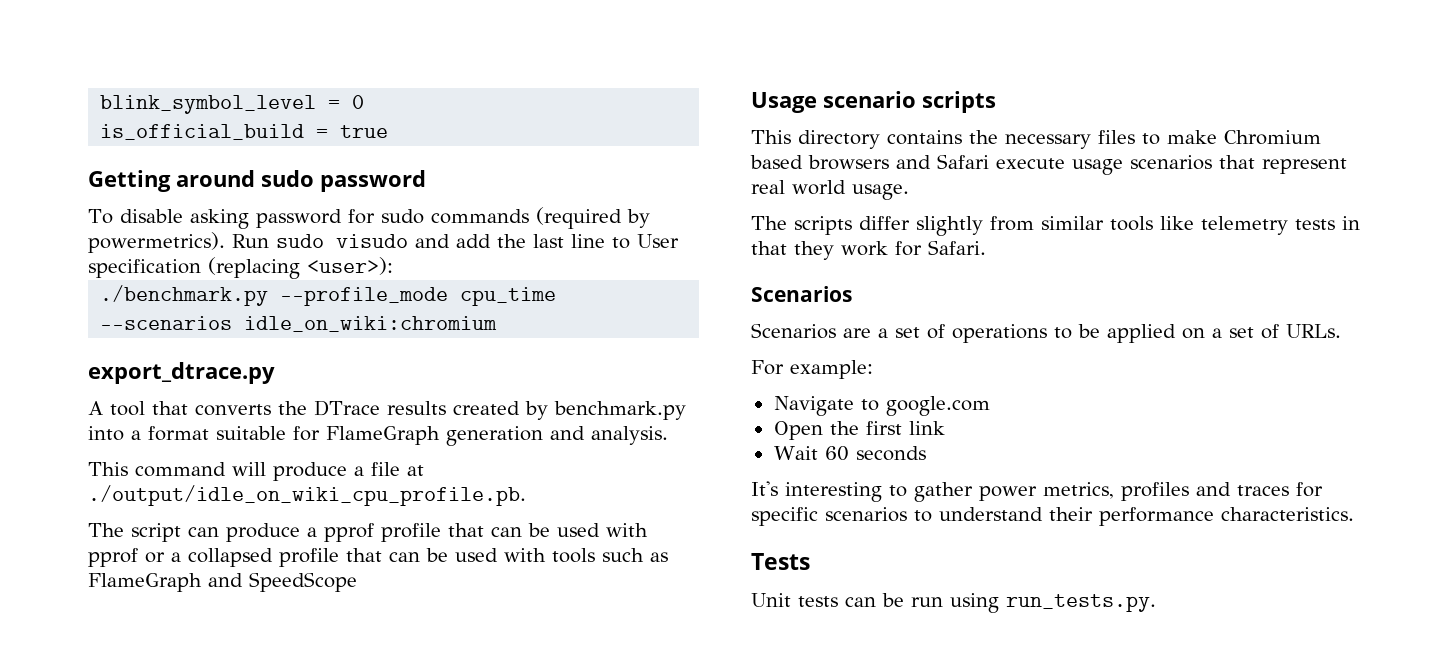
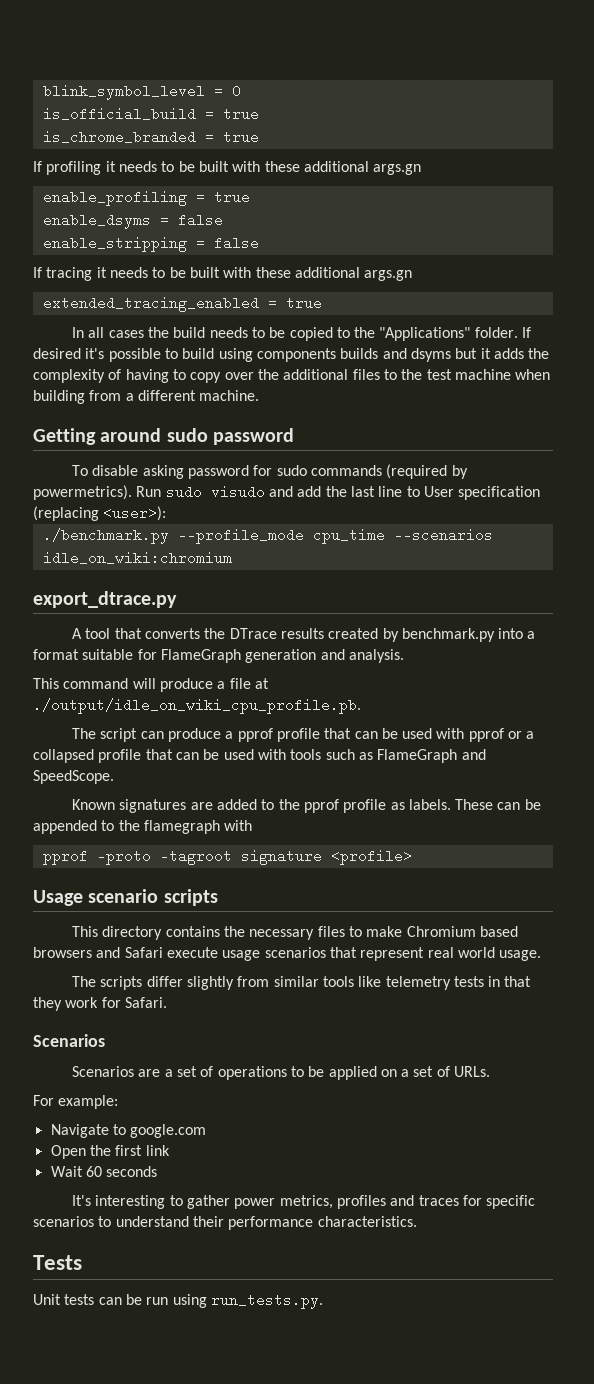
(389, 131) none -> [42,130,259,144] [33,161,422,175] [42,190,250,206] [42,213,223,229] [42,236,259,252] [33,267,413,281] [42,296,322,312] [71,327,532,341] [33,348,550,362] [33,369,551,383] [33,390,260,404] // is_chrome_branded = true // If profiling it needs to be built with these additional args.gn // enable_profiling = true // enable_dsyms = false // enable_stripping = false // If tracing it needs to be built with these additional args.gn // extended_tracing_enabled = true // In all cases the build needs to be copied to the "Applications" folder. If desired it's possible to build using components builds and dsyms but it adds the complexity of having to copy over the additional files to the test machine when building from a different machine.
[249,572,357,592] SpeedScope -> [33,770,114,784] [71,799,541,813] [33,820,253,834] [42,849,412,865] SpeedScope. // Known signatures are added to the pprof profile as labels. These can be appended to the flamegraph with // pprof -proto -tagroot signature <profile>

